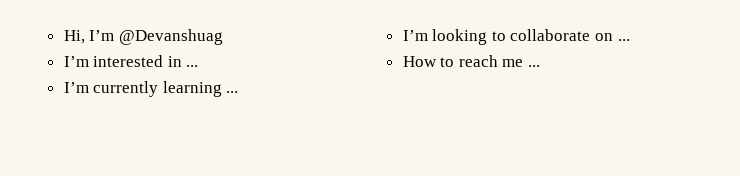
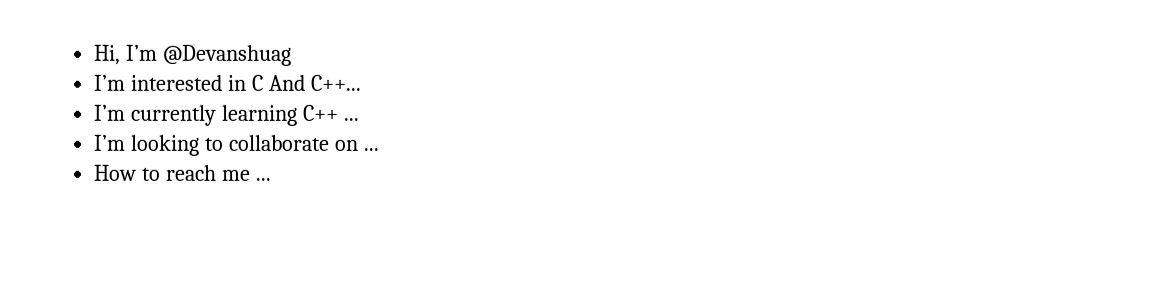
[186,65,199,67] ... -> [252,74,362,91] C And C++...
(222, 89) none -> [303,104,340,121] C++

